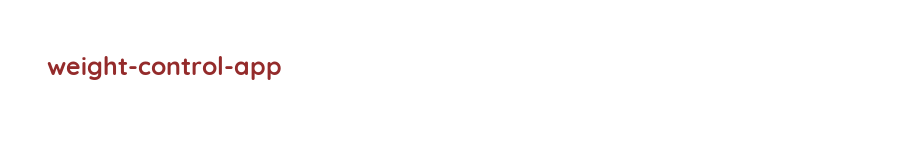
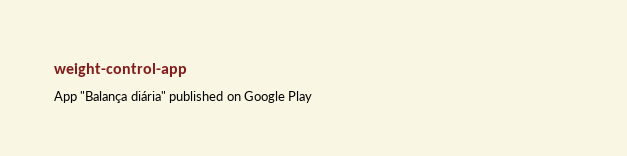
(282, 68) none -> [54,91,313,103] // App "Balança diária" published on Google Play

